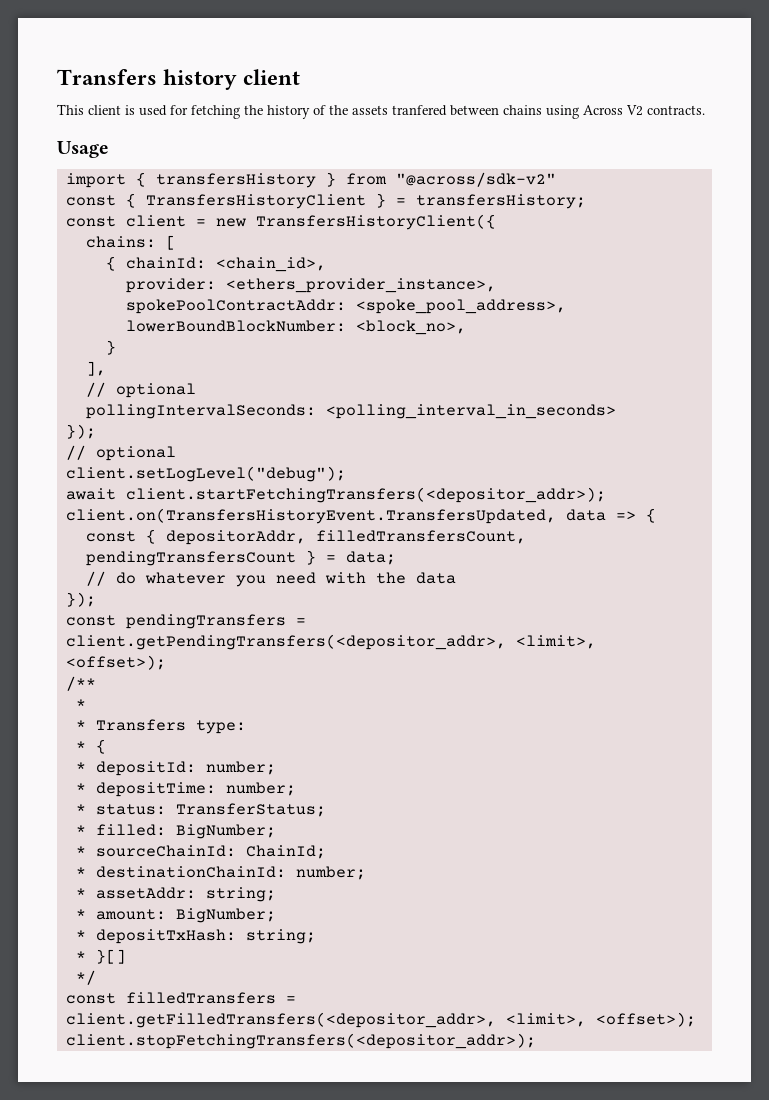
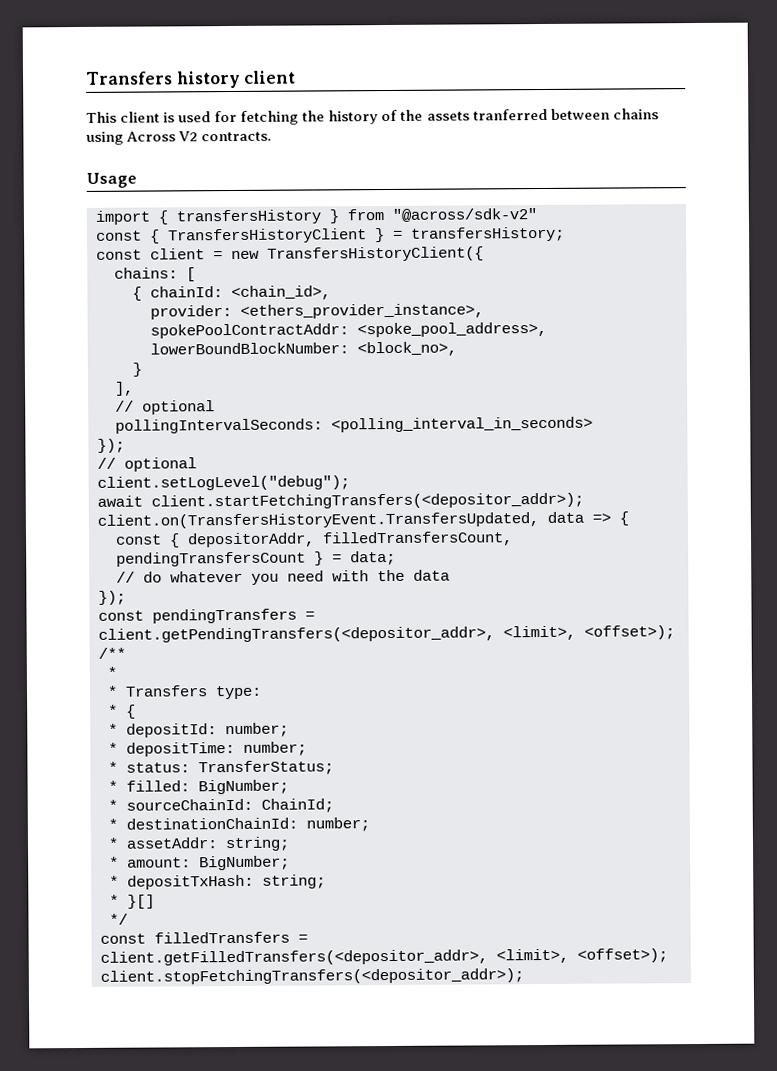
[392,105,447,116] tranfered -> [472,108,548,121] tranferred

